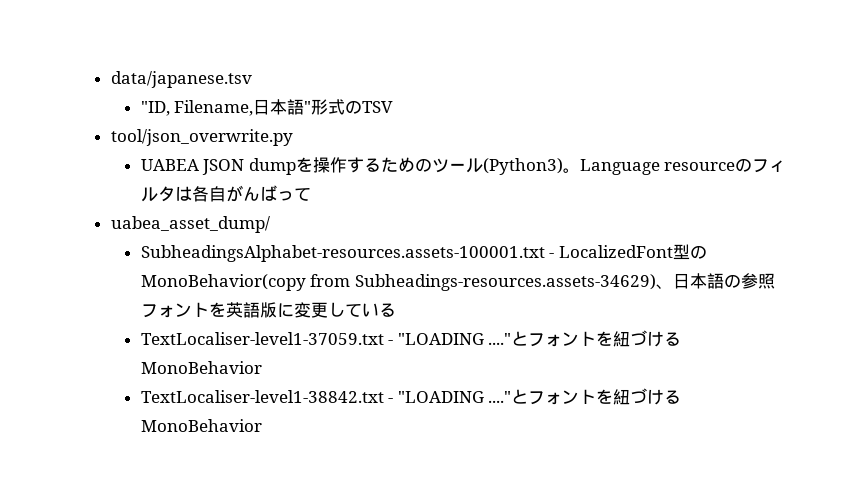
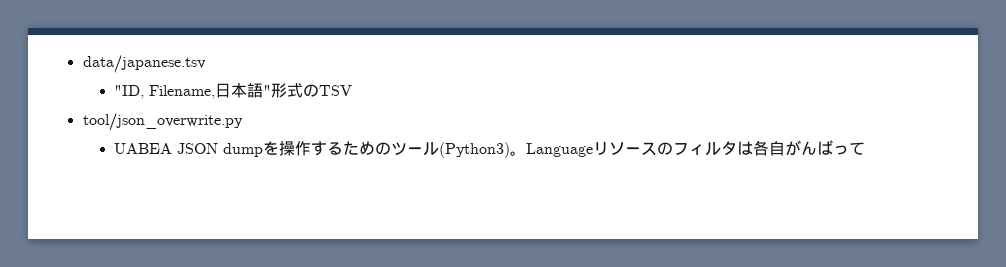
[664,162,736,171] resource -> [593,141,658,156] リソース
[110,216,270,233] [140,244,707,262] [140,273,775,291] [140,302,396,318] [140,330,682,347] [140,361,262,374] [140,388,682,405] [140,419,262,432] // uabea_asset_dump/ // SubheadingsAlphabet-resources.assets-100001.txt - LocalizedFont型のMonoBehavior(copy from Subheadings-resources.assets-34629)、日本語の参照フォントを英語版に変更している // TextLocaliser-level1-37059.txt - "LOADING ...."とフォントを紐づけるMonoBehavior // TextLocaliser-level1-38842.txt - "LOADING ...."とフォントを紐づけるMonoBehavior -> (866, 148) none

